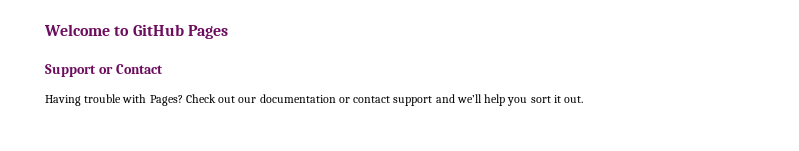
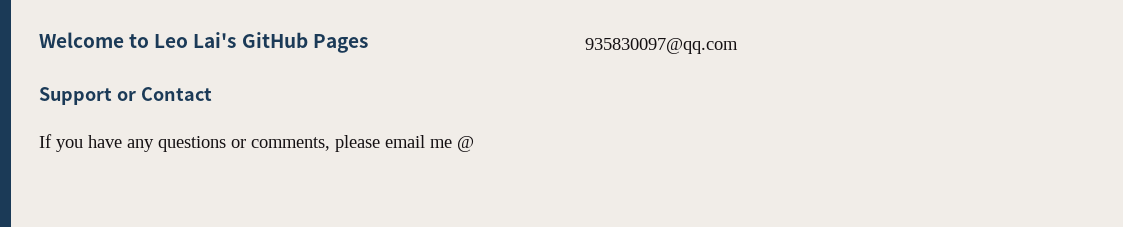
(130, 31) none -> [154,32,237,48] Leo Lai's
[45,94,584,106] Having trouble with Pages? Check out our documentation or contact support and we’ll help you sort it out. -> [39,134,474,152] [585,38,738,54] If you have any questions or comments, please email me @ 935830097@qq.com

